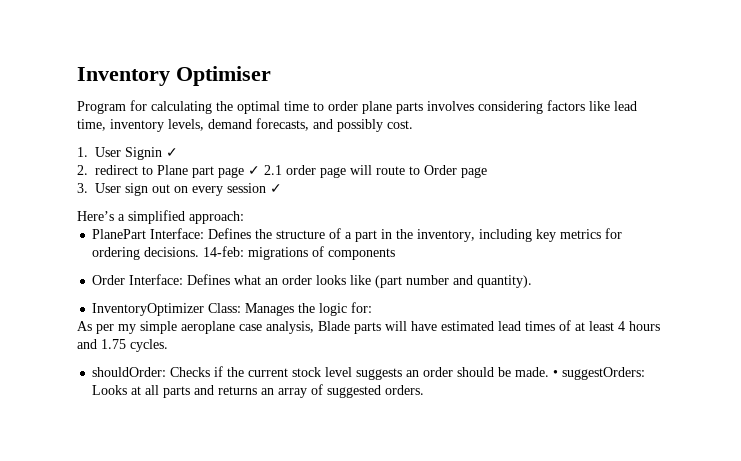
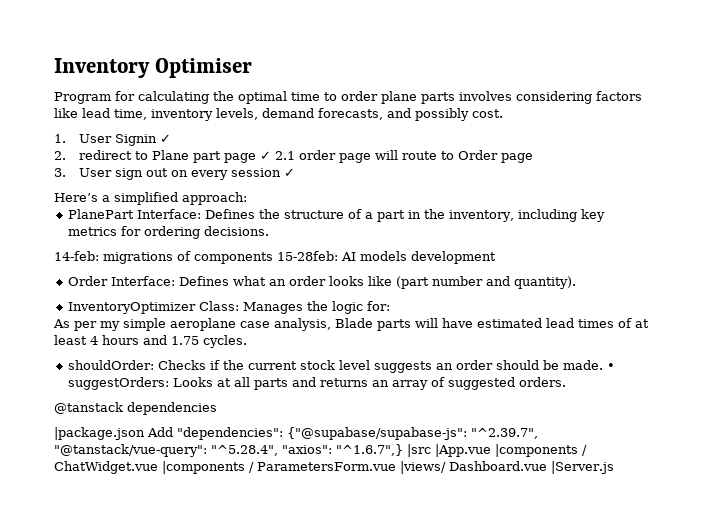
(200, 252) none -> (270, 231) //
(396, 254) none -> [277,251,496,264] 15-28feb: AI models development
(425, 390) none -> [54,402,217,415] [54,427,538,440] [54,444,587,457] [54,461,614,474] // @tanstack dependencies // |package.json Add "dependencies": {"@supabase/supabase-js": "^2.39.7", "@tanstack/vue-query": "^5.28.4", "axios": "^1.6.7",} |src |App.vue |components / ChatWidget.vue |components / ParametersForm.vue |views/ Dashboard.vue |Server.js

